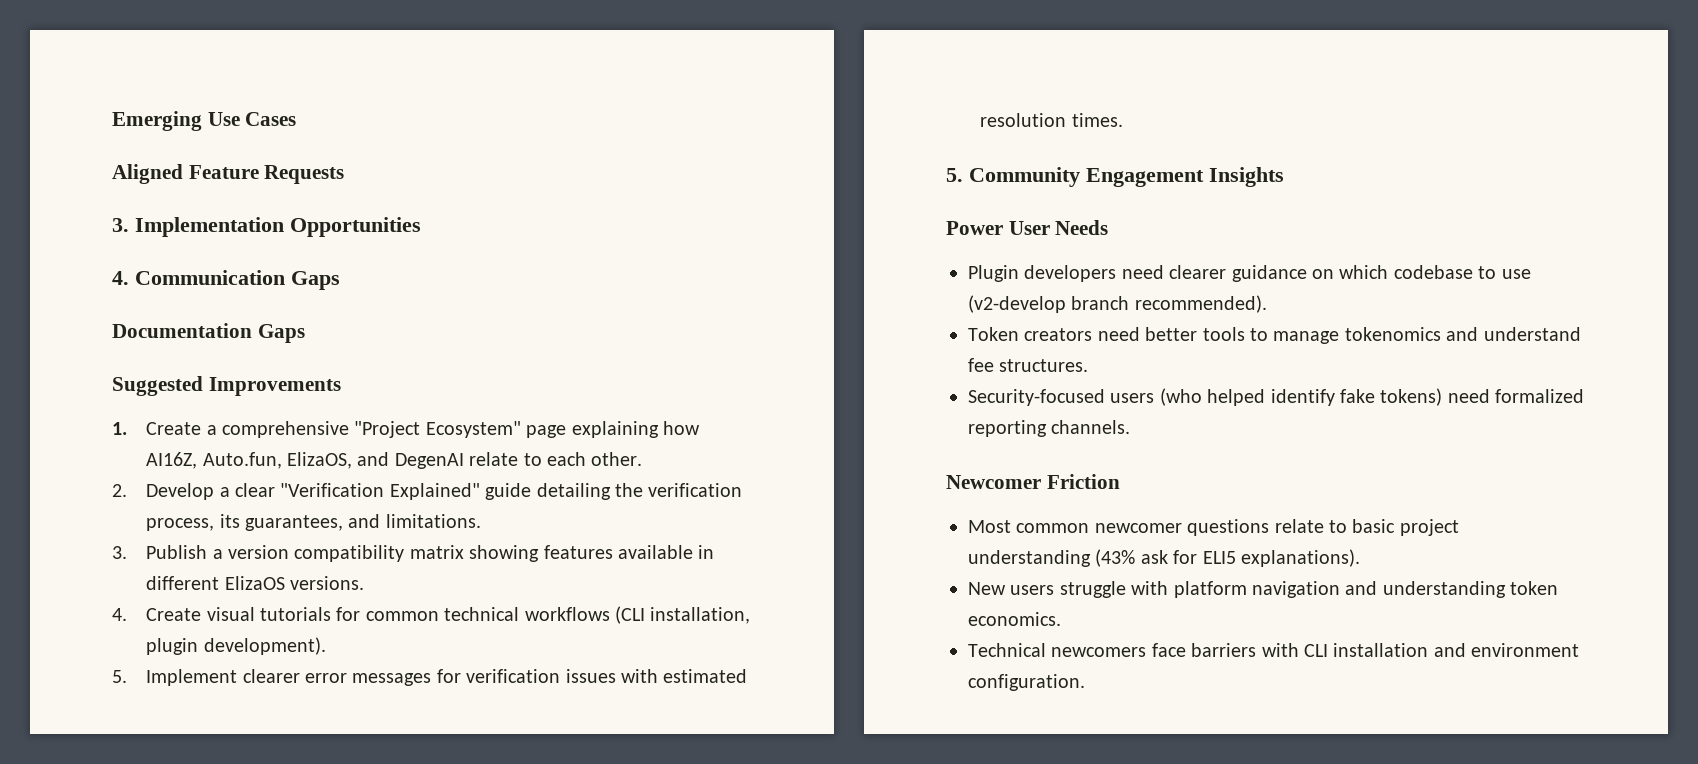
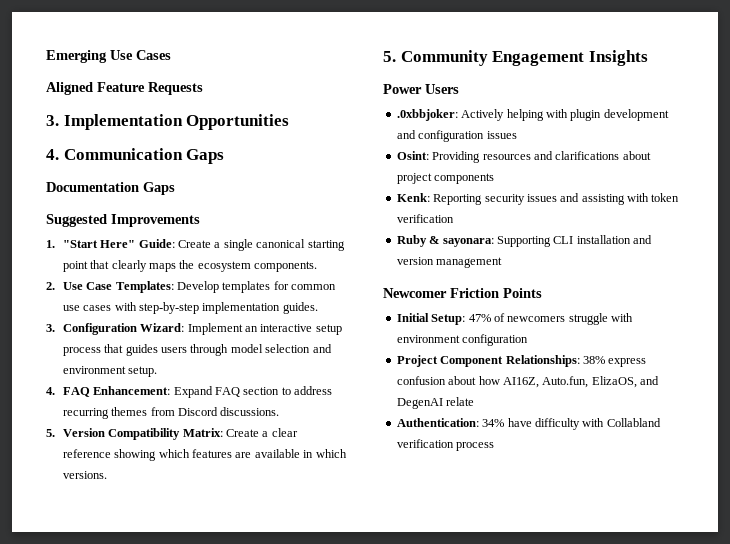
[146,421,659,438] Create a comprehensive "Project Ecosystem" page explaining -> [62,239,345,251] [62,260,318,272] [46,281,337,293] [62,302,318,314] [46,323,342,335] [62,344,332,356] [62,366,158,377] [46,386,333,398] [62,407,280,419] [46,428,298,440] [62,449,347,461] [62,471,107,479] [383,50,648,66] [383,84,459,94] [396,109,669,121] [396,130,517,142] [396,151,651,163] [396,173,495,184] [396,193,680,205] [396,214,454,223] [396,235,652,247] [396,257,503,268] [383,288,542,298] [396,313,633,325] [396,334,529,346] [396,355,647,367] [396,376,477,385] "Start Here" Guide: Create a single canonical starting point that clearly maps the ecosystem components. // 2. Use Case Templates: Develop templates for common use cases with step-by-step implementation guides. // 3. Configuration Wizard: Implement an interactive setup process that guides users through model selection and environment setup. // 4. FAQ Enhancement: Expand FAQ section to address recurring themes from Discord discussions. // 5. Version Compatibility Matrix: Create a clear reference showing which features are available in which versions. // 5. Community Engagement Insights // Power Users // .0xbbjoker: Actively helping with plugin development and configuration issues // Osint: Providing resources and clarifications about project components // Kenk: Reporting security issues and assisting with token verification // Ruby & sayonara: Supporting CLI installation and version management // Newcomer Friction Points // Initial Setup: 47% of newcomers struggle with environment configuration // Project Component Relationships: 38% express confusion about
[523,452,643,466] [112,483,743,500] [146,514,481,531] [112,545,715,562] [146,576,364,590] [112,606,751,624] [146,637,326,655] [112,669,748,686] [980,113,1123,127] [946,167,1284,187] [946,220,1109,235] [968,265,1531,282] [968,295,1267,313] [968,327,1581,344] [968,358,1089,372] [968,388,1585,406] [968,420,1131,437] [946,474,1120,489] [968,519,1459,536] [968,549,1360,567] [968,581,1559,598] [968,612,1061,626] [968,643,1580,657] [968,674,1085,691] to each other. // 2. Develop a clear "Verification Explained" guide detailing the verification process, its guarantees, and limitations. // 3. Publish a version compatibility matrix showing features available in different ElizaOS versions. // 4. Create visual tutorials for common technical workflows (CLI installation, plugin development). // 5. Implement clearer error messages for verification issues with estimated resolution times. // 5. Community Engagement Insights // Power User Needs // Plugin developers need clearer guidance on which codebase to use (v2-develop branch recommended). // Token creators need better tools to manage tokenomics and understand fee structures. // Security-focused users (who helped identify fake tokens) need formalized reporting channels. // Newcomer Friction // Most common newcomer questions relate to basic project understanding (43% ask for ELI5 explanations). // New users struggle with platform navigation and understanding token economics. // Technical newcomers face barriers with CLI installation and environment configuration. -> [396,418,661,430] [396,439,495,451] // Authentication: 34% have difficulty with Collabland verification process

